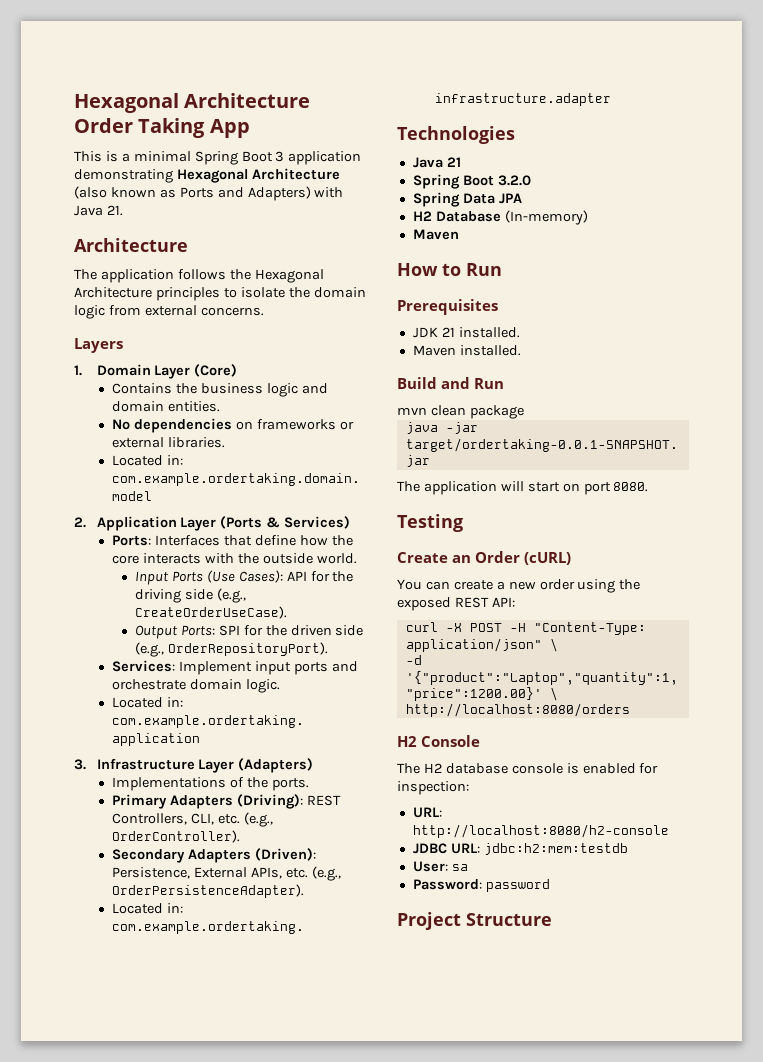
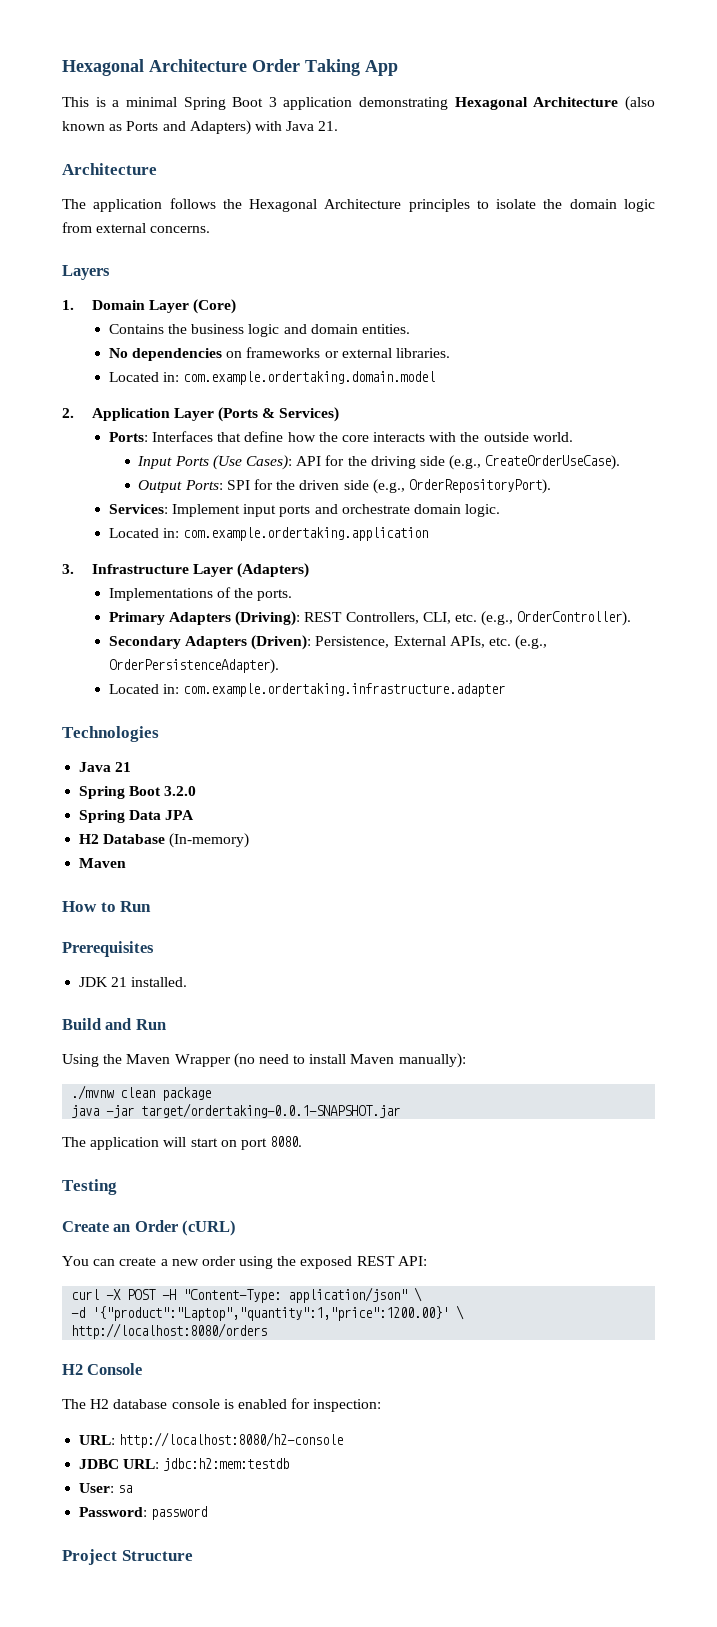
[412,345,521,356] // Maven installed. -> (188, 982) none
[397,407,427,415] mvn -> [62,1053,466,1068] [71,1085,115,1100] Using the Maven Wrapper (no need to install Maven manually): // ./mvnw

